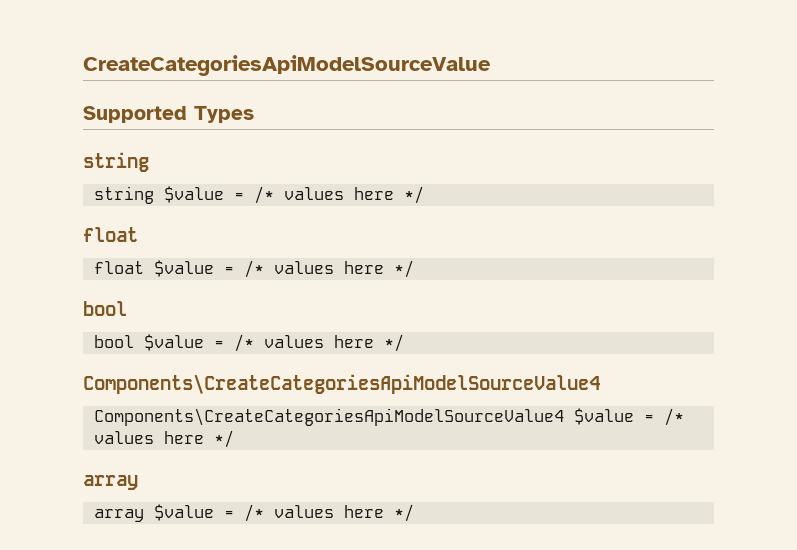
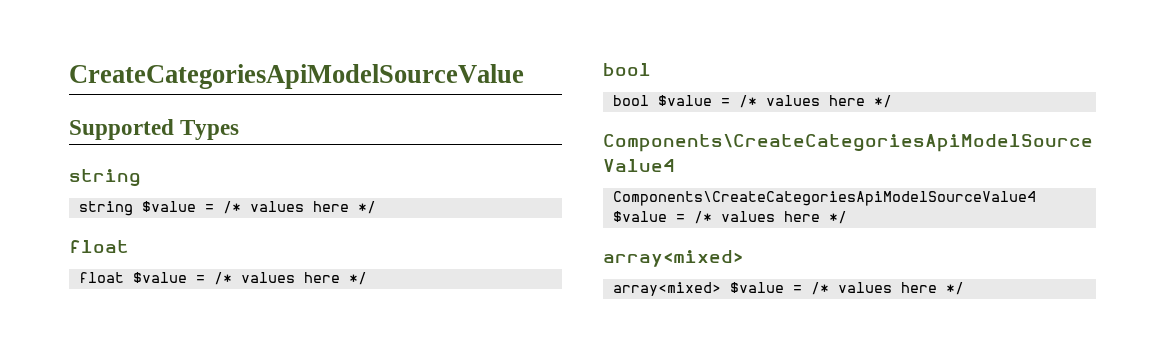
[83,475,138,490] [93,509,144,522] array // array -> [603,250,743,267] [613,282,722,296] array<mixed> // array<mixed>

